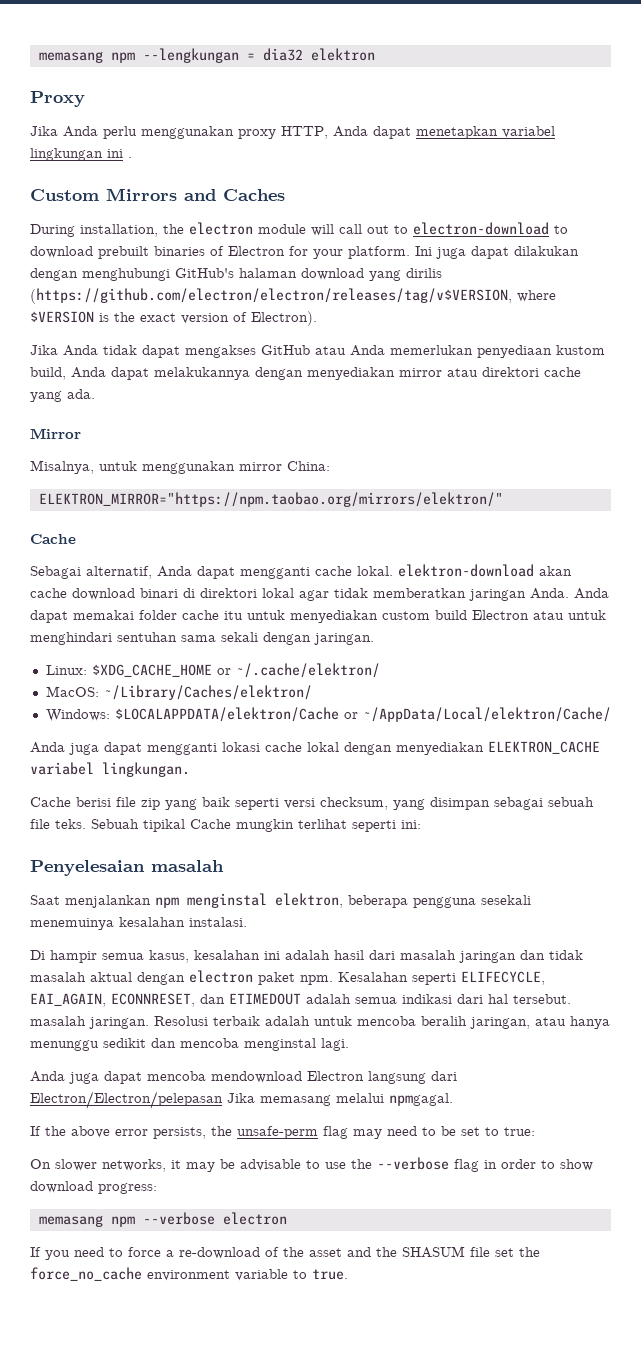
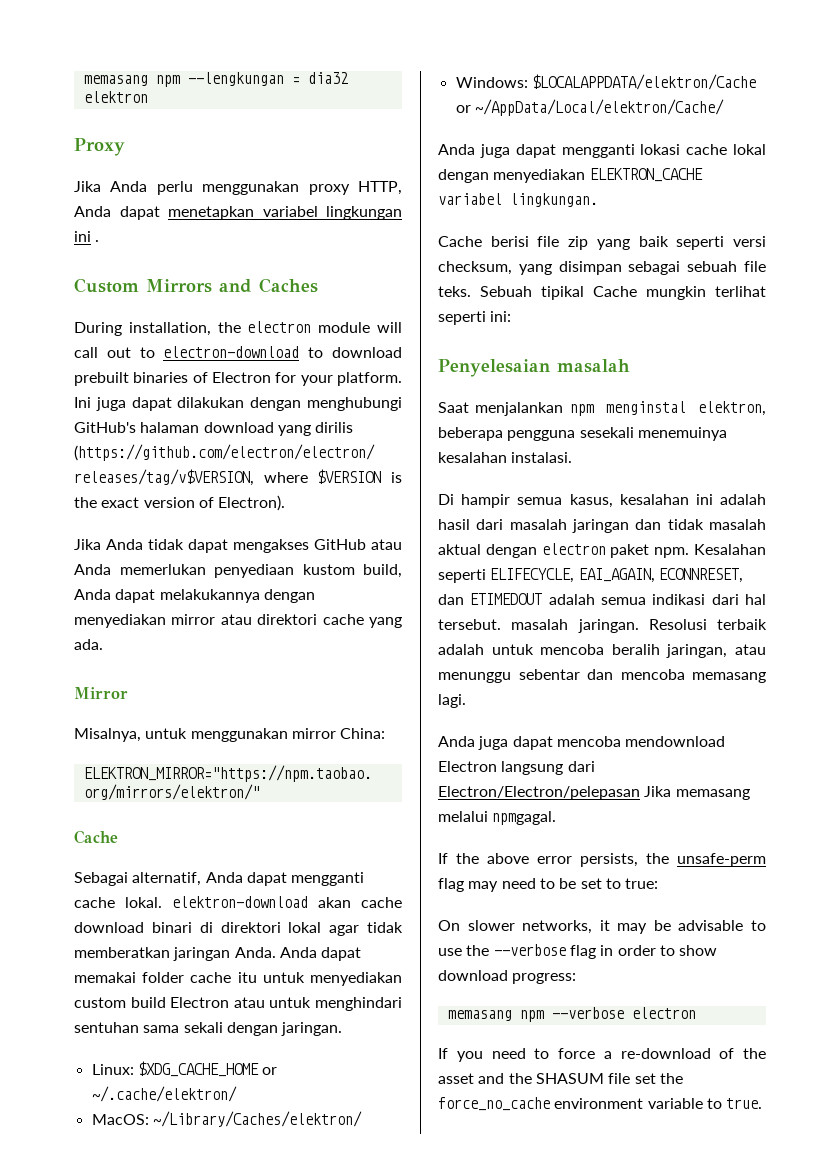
[570,1016,610,1029] [30,1038,146,1051] hanya menunggu sedikit -> [438,669,580,683] menunggu sebentar
[244,1038,316,1051] menginstal -> [692,672,766,683] memasang

